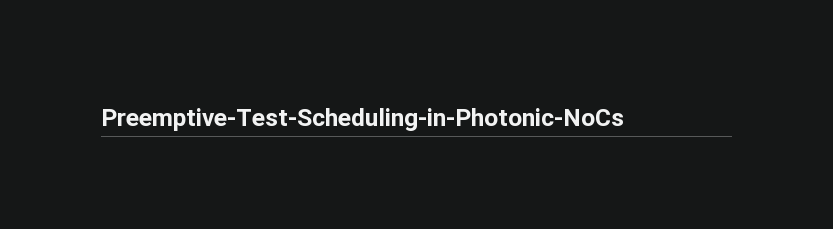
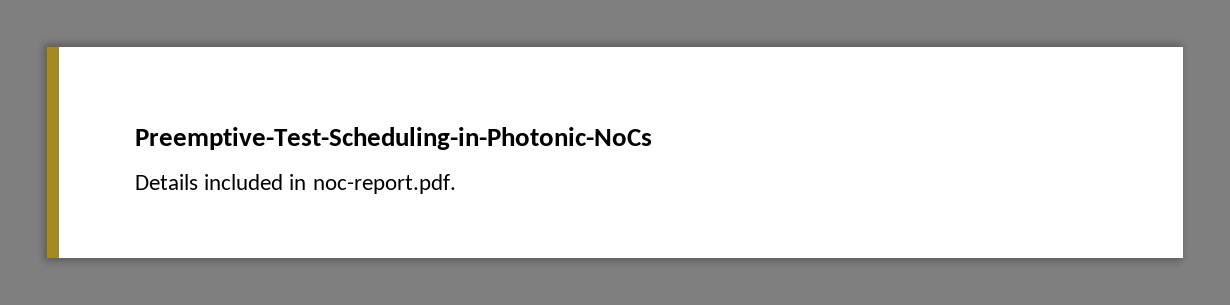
(624, 119) none -> [135,174,456,194] // Details included in noc-report.pdf.

